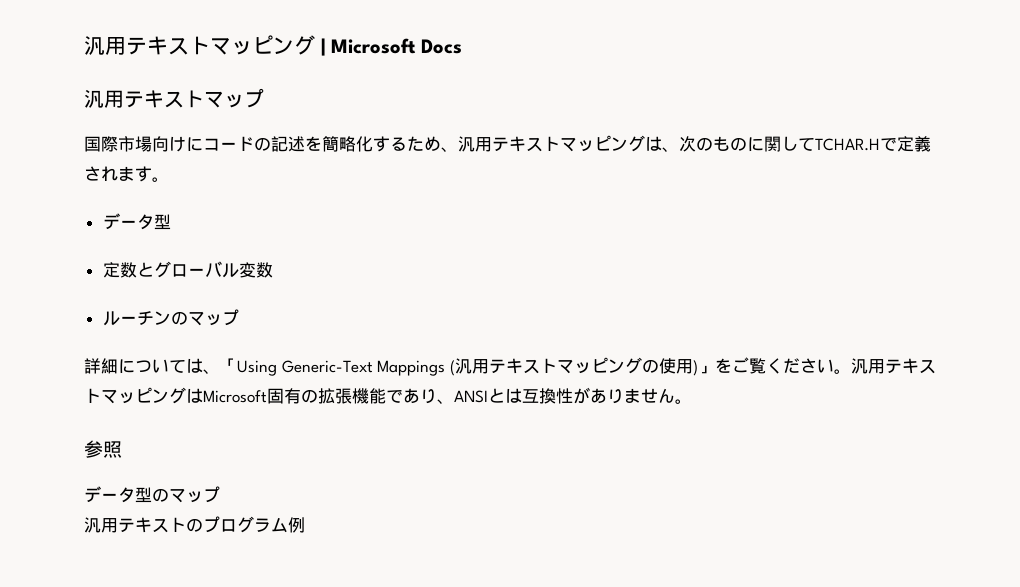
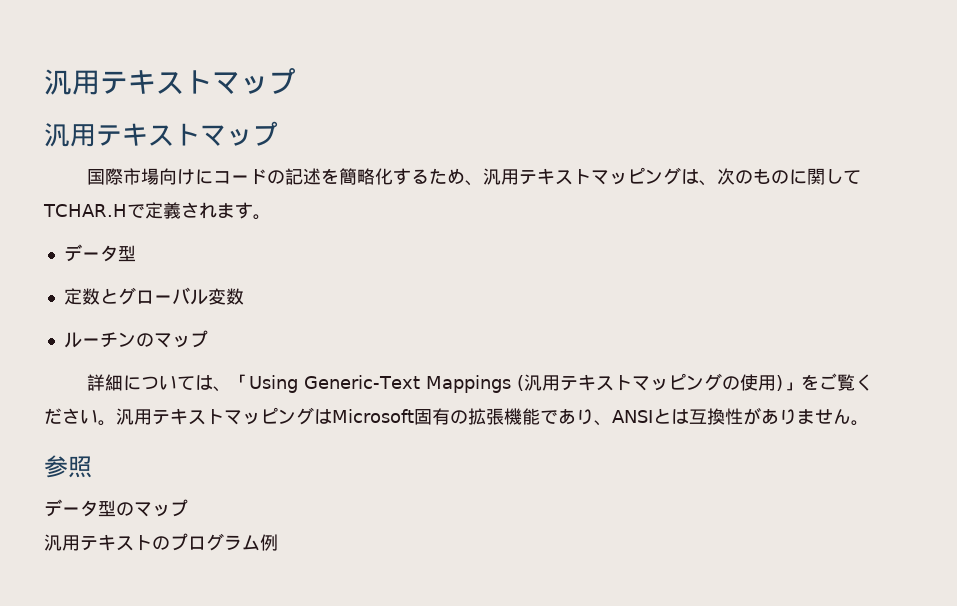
[84,35,462,56] 汎用テキストマッピング | Microsoft Docs -> [44,68,296,95] 汎用テキストマップ

